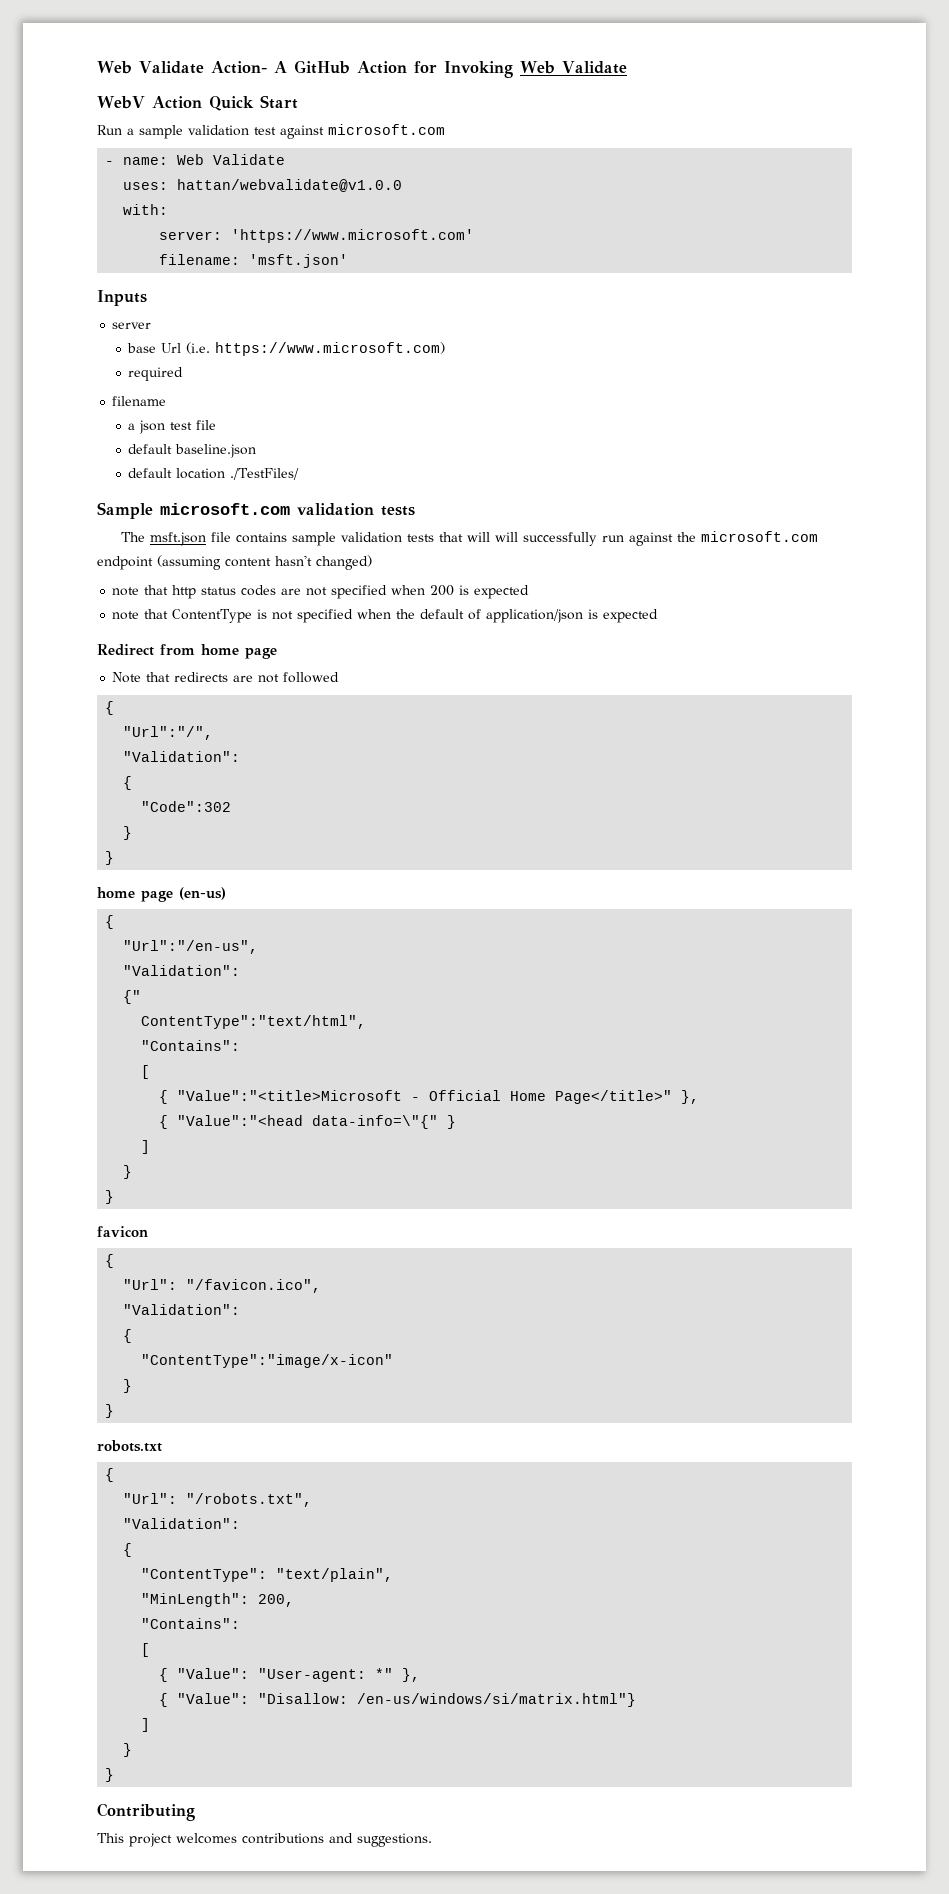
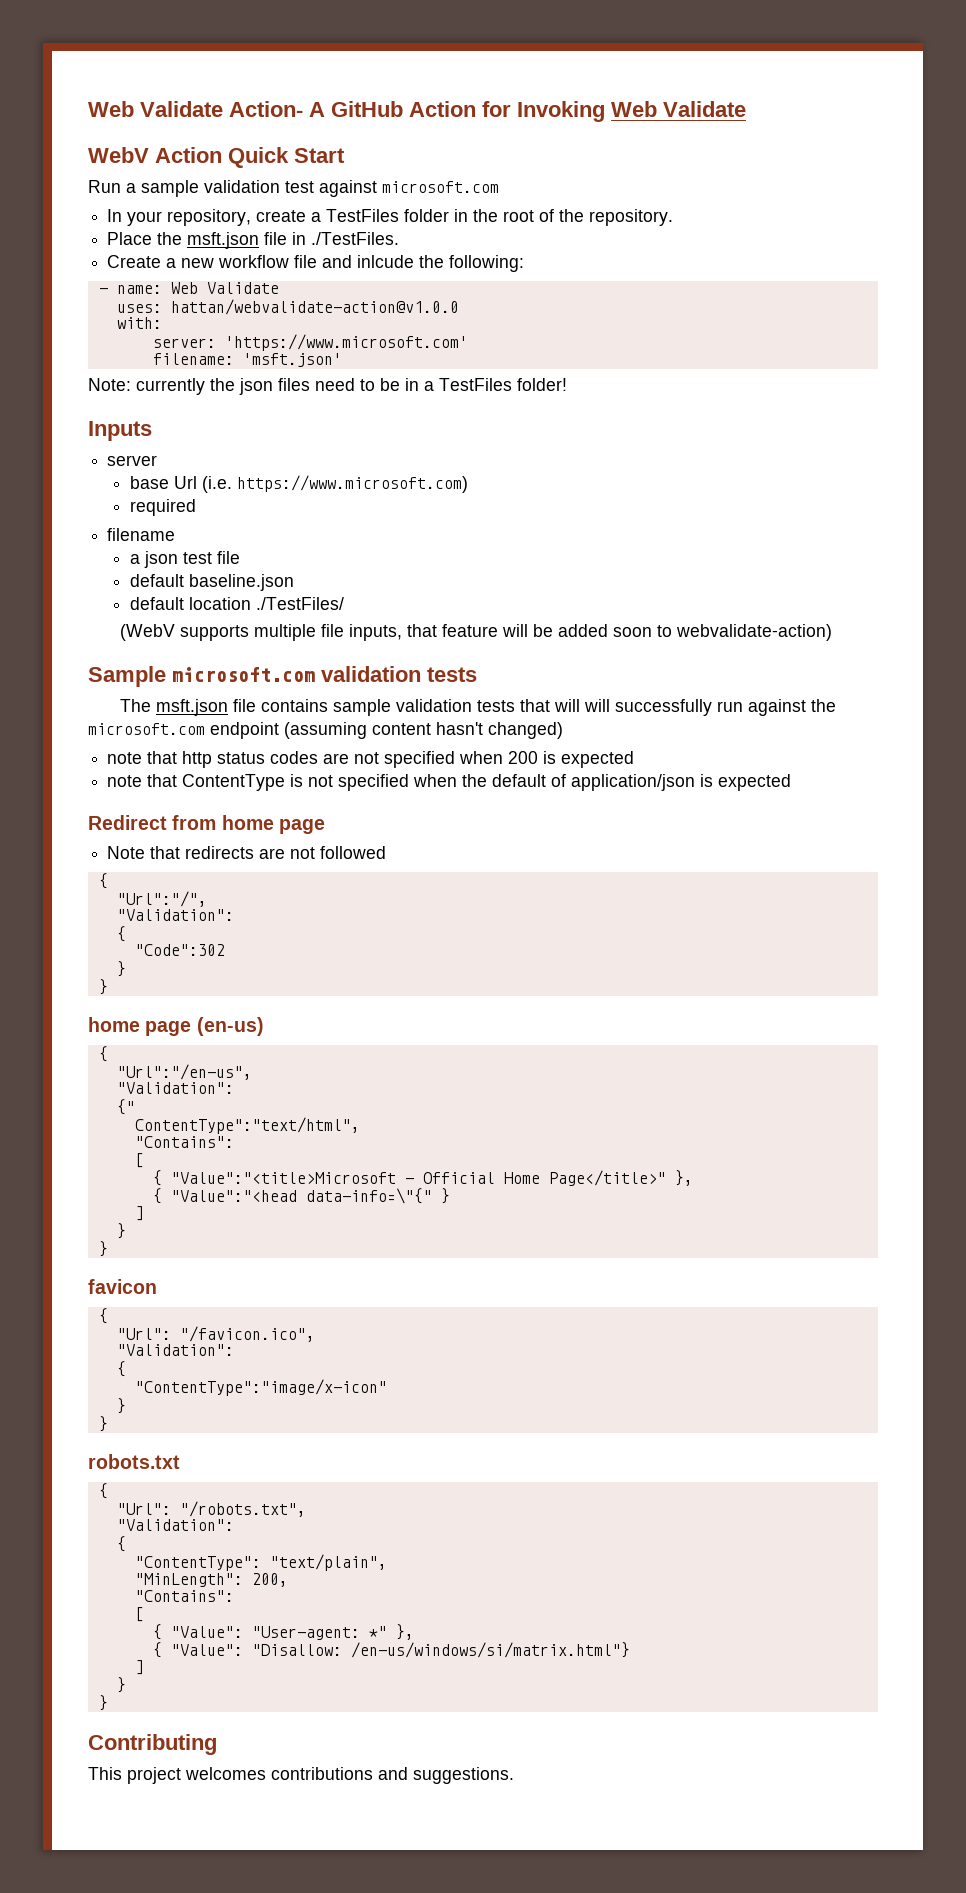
(445, 129) none -> [107,209,674,226] [107,232,400,249] [107,255,525,272] // In your repository, create a TestFiles folder in the root of the repository. // Place the msft.json file in ./TestFiles. // Create a new workflow file and inlcude the following:
[177,179,403,192] hattan/webvalidate@v1.0.0 -> [170,299,459,315] hattan/webvalidate-action@v1.0.0
(349, 261) none -> [88,378,567,395] // Note: currently the json files need to be in a TestFiles folder!
(300, 474) none -> [119,624,832,641] // (WebV supports multiple file inputs, that feature will be added soon to webvalidate-action)

